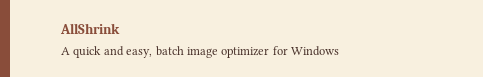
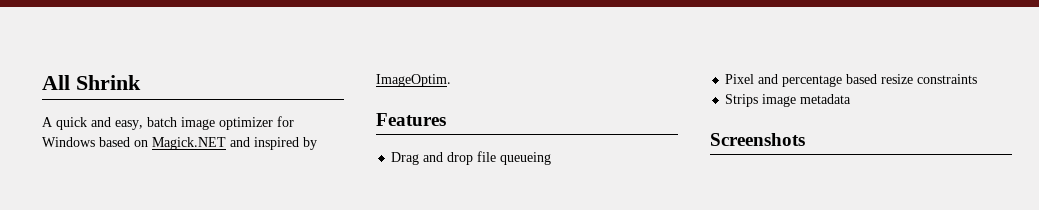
[60,23,120,34] AllShrink -> [42,75,141,90] All Shrink
(339, 51) none -> [99,137,317,150] [376,74,451,87] [376,113,446,126] [391,151,552,165] [725,74,978,87] [725,94,852,107] [710,133,805,146] based on Magick.NET and inspired by ImageOptim. // Features // Drag and drop file queueing // Pixel and percentage based resize constraints // Strips image metadata // Screenshots

